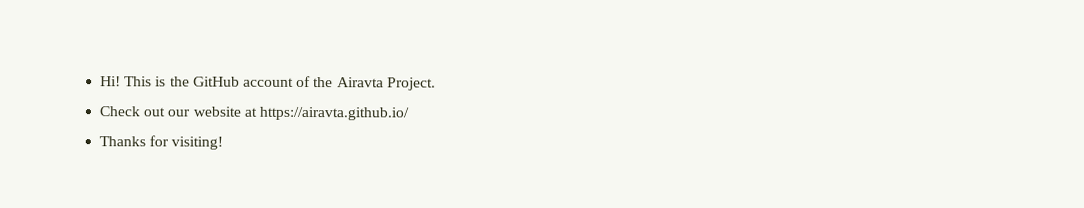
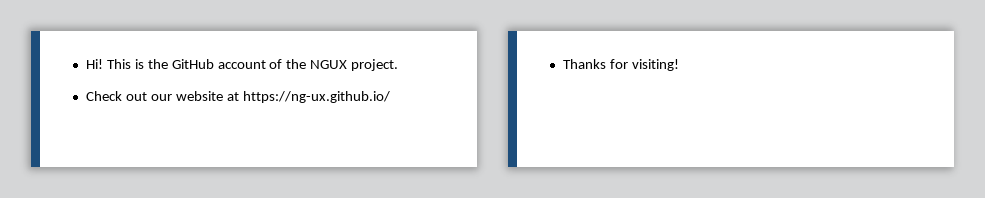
[336,77,436,91] Airavta Project. -> [310,59,399,71] NGUX project.
[258,106,409,121] https://airavta.github.io/ -> [242,91,390,103] https://ng-ux.github.io/

